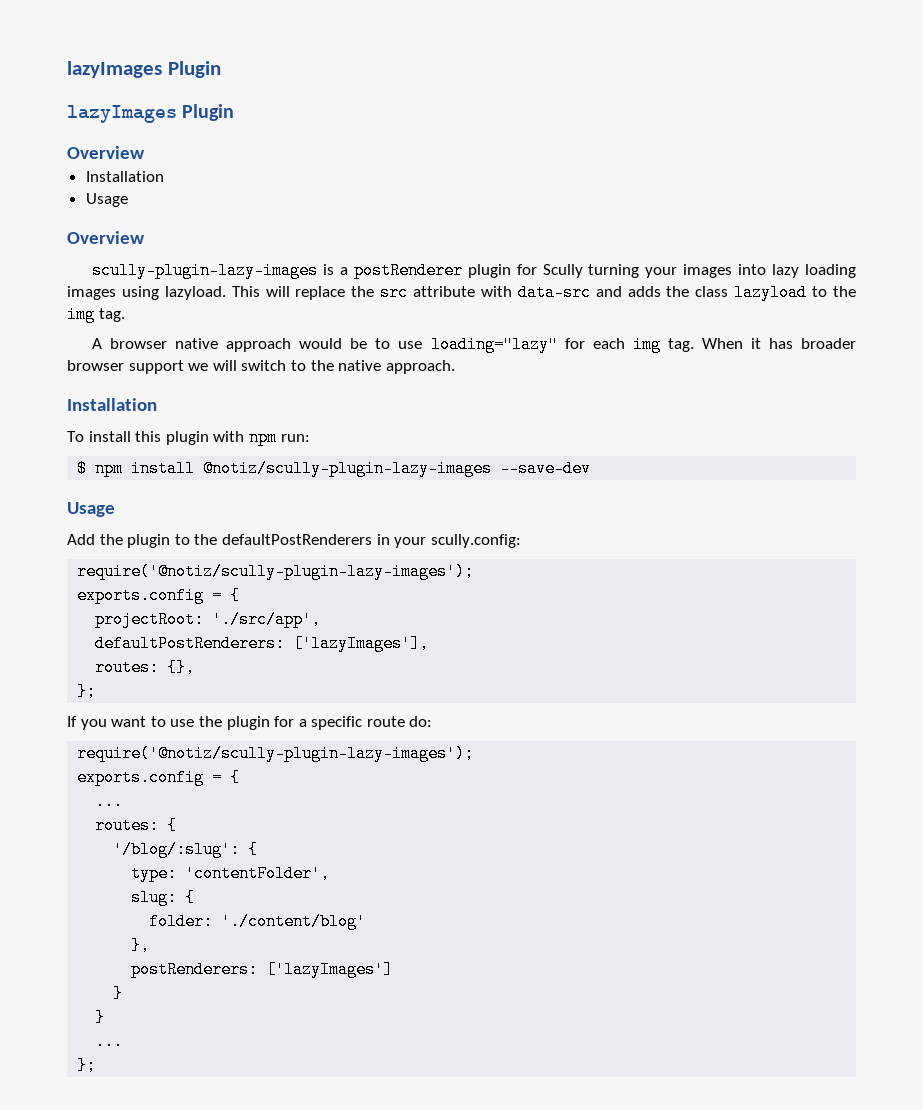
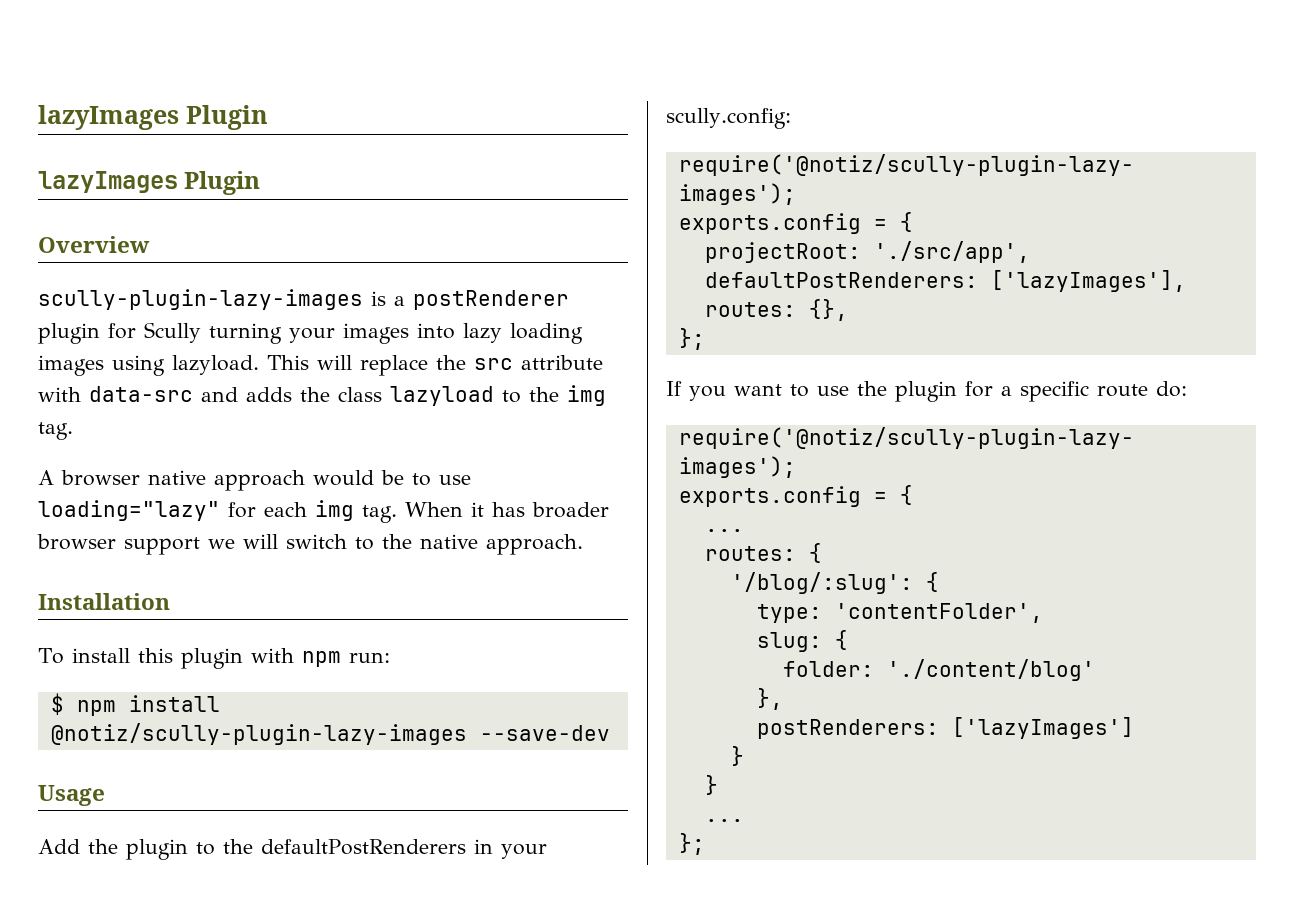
[85,171,164,182] [85,193,128,207] [67,231,145,244] // Installation // Usage // Overview -> (150, 244) none

